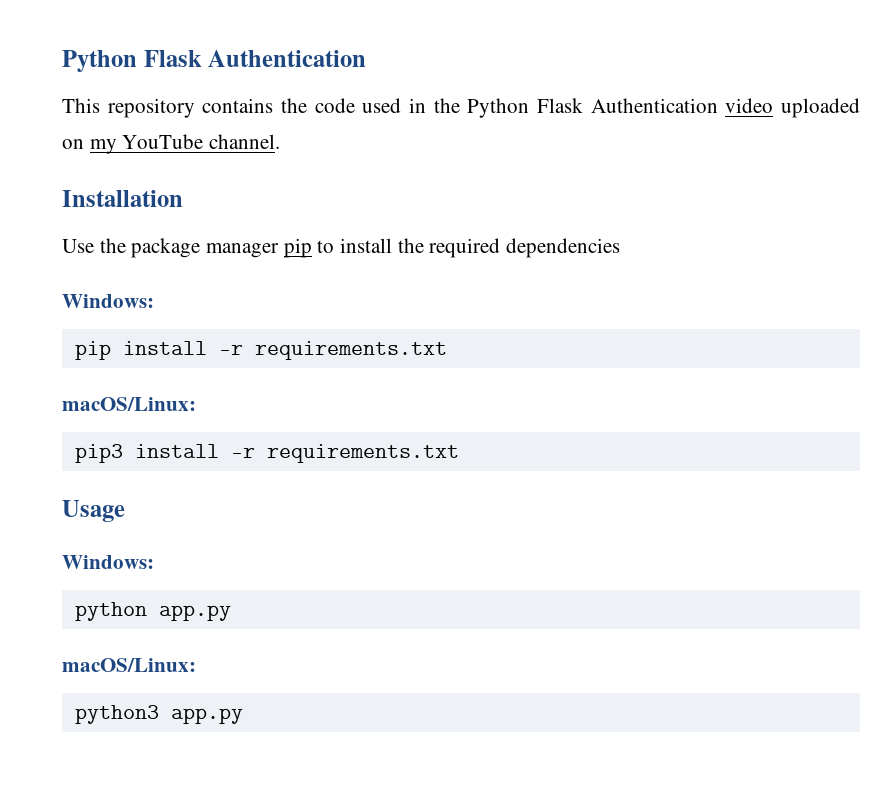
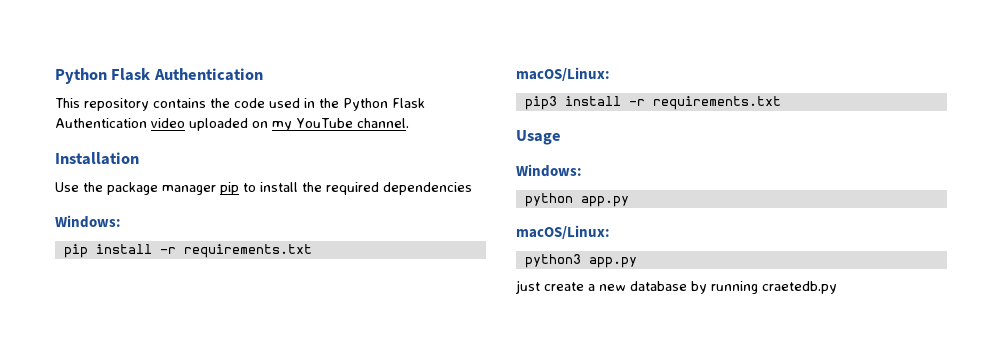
(243, 716) none -> [516,280,837,294] // just create a new database by running craetedb.py

